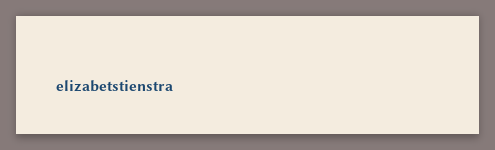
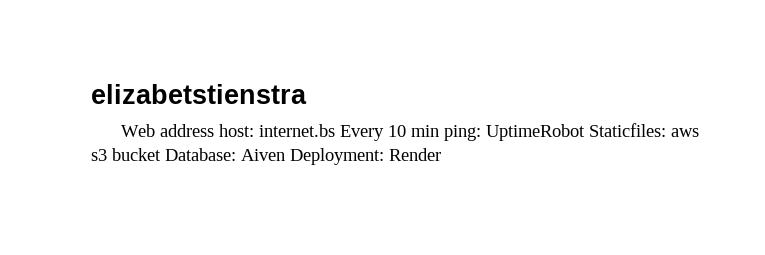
(173, 86) none -> [121,123,700,141] [91,148,441,165] // Web address host: internet.bs Every 10 min ping: UptimeRobot Staticfiles: aws s3 bucket Database: Aiven Deployment: Render

